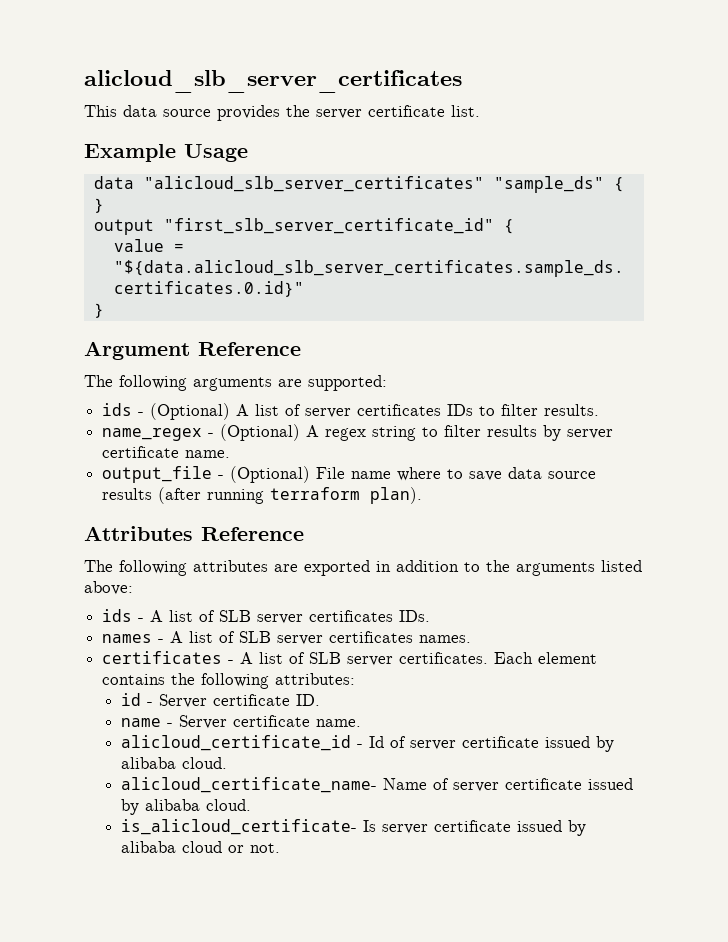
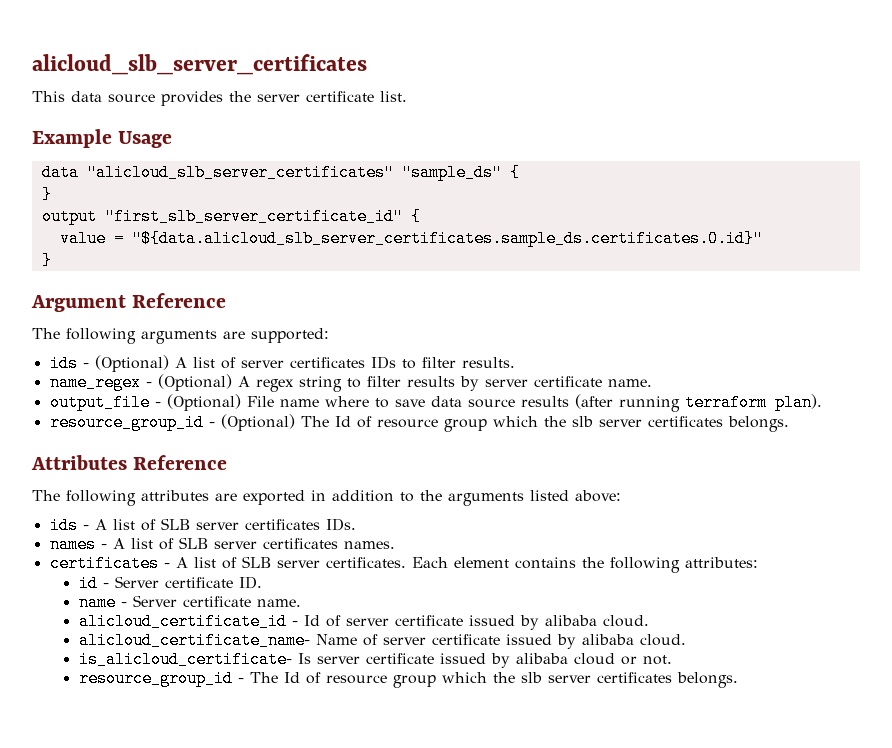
(423, 495) none -> [49,414,789,432] // resource_group_id - (Optional) The Id of resource group which the slb server certificates belongs.
(281, 848) none -> [78,670,738,688] // resource_group_id - The Id of resource group which the slb server certificates belongs.

